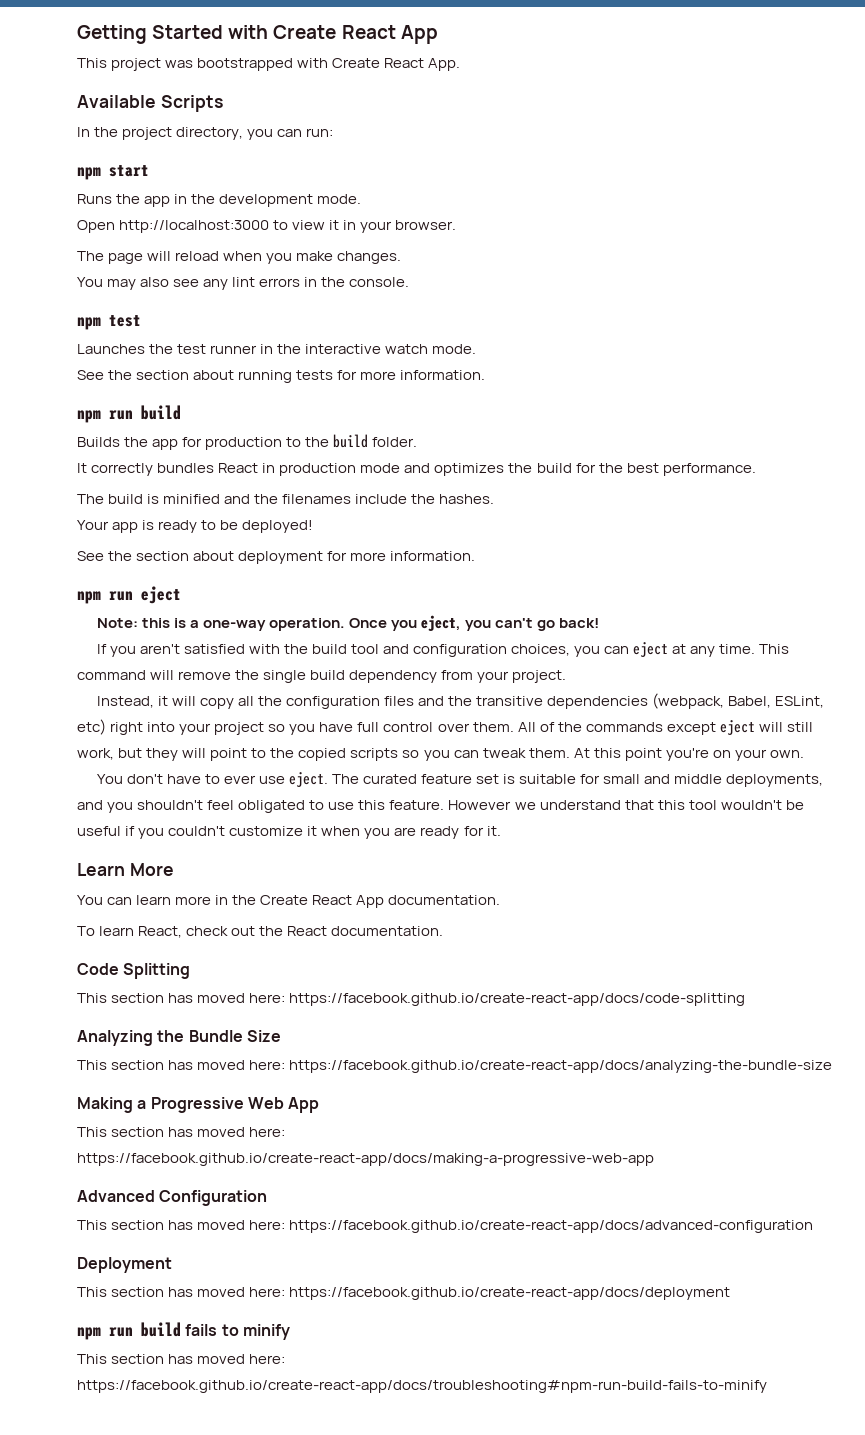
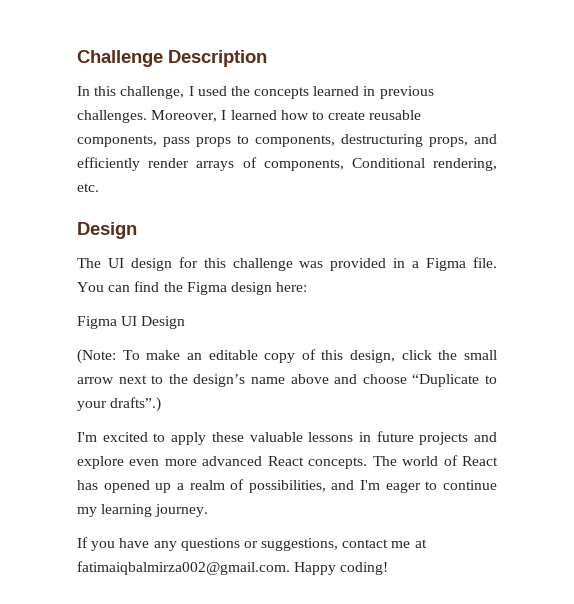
[77,25,438,44] [77,58,461,71] [77,95,223,112] [77,127,334,140] [77,165,149,180] [77,194,362,207] [77,220,457,233] [77,251,402,264] [77,277,410,290] [77,315,141,330] [77,344,477,354] [77,370,486,383] [77,405,181,423] [77,434,418,450] [77,463,756,476] [77,494,495,504] [77,520,314,533] [77,551,476,564] [77,586,181,604] [96,615,600,631] [96,642,790,657] [77,670,567,683] [96,693,825,709] [77,719,813,735] [77,748,804,761] [96,772,824,787] [77,800,804,813] [77,826,501,839] [77,863,174,876] [77,895,501,908] [77,926,444,938] [77,963,191,979] [77,993,746,1006] [77,1030,281,1046] [77,1060,833,1073] [77,1097,320,1113] [77,1127,286,1137] [77,1153,654,1166] [77,1190,268,1206] [77,1220,814,1233] [77,1257,172,1273] [77,1287,731,1300] [77,1322,290,1340] [77,1354,286,1364] [77,1380,767,1393] Getting Started with Create React App // This project was bootstrapped with Create React App. // Available Scripts // In the project directory, you can run: // npm start // Runs the app in the development mode. // Open http://localhost:3000 to view it in your browser. // The page will reload when you make changes. // You may also see any lint errors in the console. // npm test // Launches the test runner in the interactive watch mode. // See the section about running tests for more information. // npm run build // Builds the app for production to the build folder. // It correctly bundles React in production mode and optimizes the build for the best performance. // The build is minified and the filenames include the hashes. // Your app is ready to be deployed! // See the section about deployment for more information. // npm run eject // Note: this is a one-way operation. Once you eject, you can't go back! // If you aren't satisfied with the build tool and configuration choices, you can eject at any time. This command will remove the single build dependency from your project. // Instead, it will copy all the configuration files and the transitive dependencies (webpack, Babel, ESLint, etc) right into your project so you have full control over them. All of the commands except eject will still work, but they will point to the copied scripts so you can tweak them. At this point you're on your own. // You don't have to ever use eject. The curated feature set is suitable for small and middle deployments, and you shouldn't feel obligated to use this feature. However we understand that this tool wouldn't be useful if you couldn't customize it when you are ready for it. // Learn More // You can learn more in the Create React App documentation. // To learn React, check out the React documentation. // Code Splitting // This section has moved here: https://facebook.github.io/create-react-app/docs/code-splitting // Analyzing the Bundle Size // This section has moved here: https://facebook.github.io/create-react-app/docs/analyzing-the-bundle-size // Making a Progressive Web App // This section has moved here: https://facebook.github.io/create-react-app/docs/making-a-progressive-web-app // Advanced Configuration // This section has moved here: https://facebook.github.io/create-react-app/docs/advanced-configuration // Deployment // This section has moved here: https://facebook.github.io/create-react-app/docs/deployment // npm run build fails to minify // This section has moved here: https://facebook.github.io/create-react-app/docs/troubleshooting#npm-run-build-fails-to-minify -> [77,50,267,67] [77,86,434,99] [77,110,422,123] [77,134,497,147] [77,157,497,171] [77,183,99,192] [77,222,137,239] [77,257,498,271] [77,281,308,295] [77,316,186,329] [77,349,497,364] [77,374,498,387] [77,397,162,412] [77,431,497,445] [77,455,499,469] [77,479,497,493] [77,504,209,517] [77,537,427,551] [77,561,389,575] Challenge Description // In this challenge, I used the concepts learned in previous challenges. Moreover, I learned how to create reusable components, pass props to components, destructuring props, and efficiently render arrays of components, Conditional rendering, etc. // Design // The UI design for this challenge was provided in a Figma file. You can find the Figma design here: // Figma UI Design // (Note: To make an editable copy of this design, click the small arrow next to the design’s name above and choose “Duplicate to your drafts”.) // I'm excited to apply these valuable lessons in future projects and explore even more advanced React concepts. The world of React has opened up a realm of possibilities, and I'm eager to continue my learning journey. // If you have any questions or suggestions, contact me at fatimaiqbalmirza002@gmail.com. Happy coding!

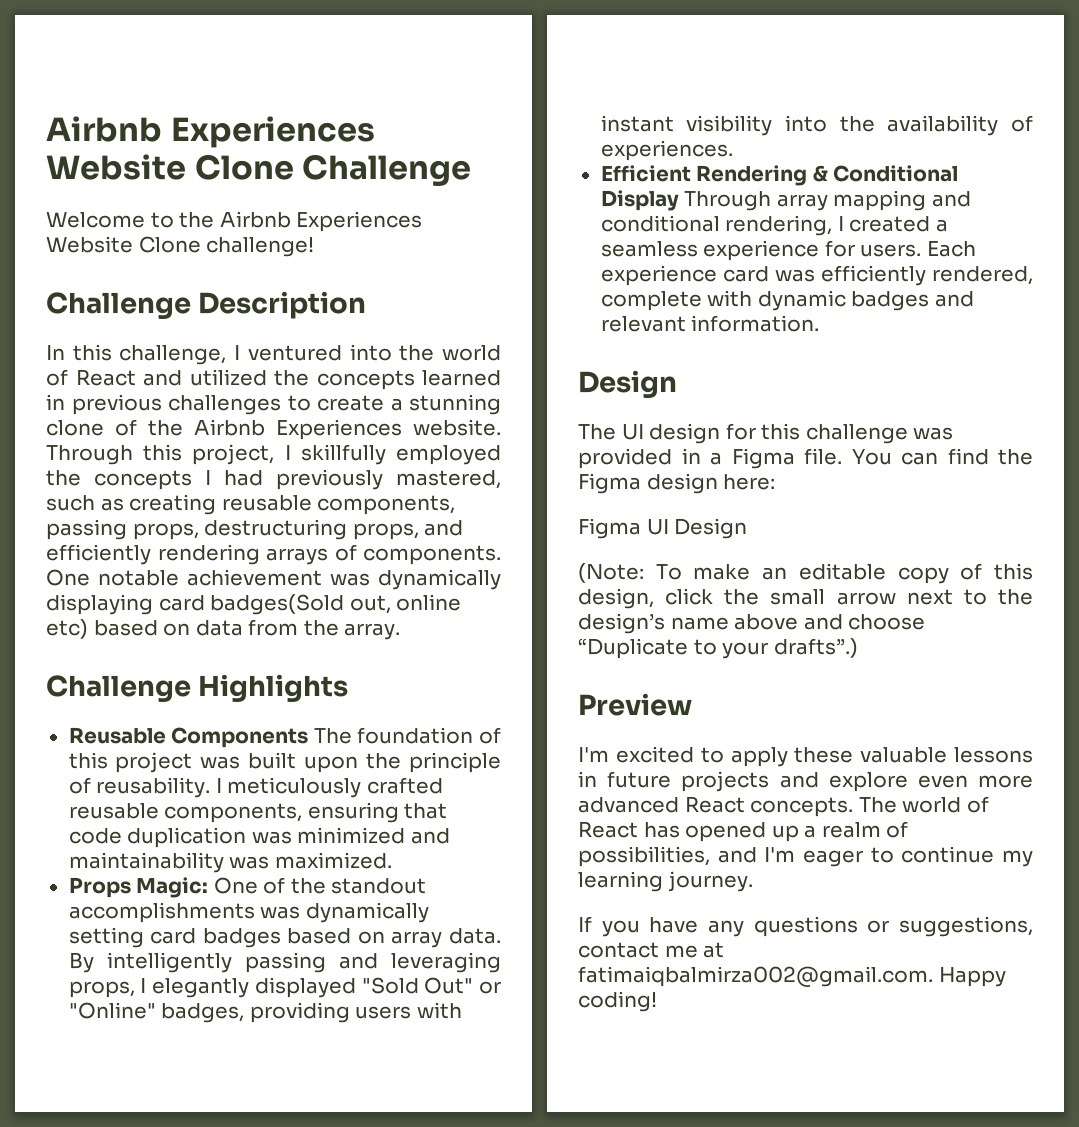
(77, 58) none -> [46,116,375,148] [46,154,472,186] [46,211,423,232] [46,236,315,257] Airbnb Experiences Website Clone Challenge // Welcome to the Airbnb Experiences Website Clone challenge! //
[197,86,227,96] used -> [247,344,502,361] [46,369,267,386] ventured into the world of React and utilized
[77,110,422,123] [77,135,335,147] challenges. Moreover, I learned how to create reusable components, pass props to components, -> [168,394,501,415] [46,419,501,440] [46,444,501,465] [46,469,501,490] [46,494,456,515] [46,519,199,540] challenges to create a stunning clone of the Airbnb Experiences website. Through this project, I skillfully employed the concepts I had previously mastered, such as creating reusable components, passing props,
[148,158,190,168] render -> [157,544,260,565] rendering
[263,158,497,171] [77,183,99,192] components, Conditional rendering, etc. -> [363,545,501,565] [46,569,501,590] [46,594,462,615] [46,619,401,640] [46,674,349,702] [68,727,502,748] [68,752,502,773] [68,777,443,798] [68,802,448,823] [68,827,450,848] [68,852,392,873] [68,877,427,898] [68,902,429,923] [68,927,501,948] [68,952,501,973] [68,977,502,998] [68,1002,462,1023] [600,115,1033,136] [600,140,733,161] [600,165,959,186] [600,190,971,211] [600,215,948,236] [600,240,976,261] [600,265,1033,286] [600,290,974,311] [600,315,820,332] components. One notable achievement was dynamically displaying card badges(Sold out, online etc) based on data from the array. // Challenge Highlights // Reusable Components The foundation of this project was built upon the principle of reusability. I meticulously crafted reusable components, ensuring that code duplication was minimized and maintainability was maximized. // Props Magic: One of the standout accomplishments was dynamically setting card badges based on array data. By intelligently passing and leveraging props, I elegantly displayed "Sold Out" or "Online" badges, providing users with instant visibility into the availability of experiences. // Efficient Rendering & Conditional Display Through array mapping and conditional rendering, I created a seamless experience for users. Each experience card was efficiently rendered, complete with dynamic badges and relevant information.
(162, 404) none -> [578,693,692,716] // Preview

